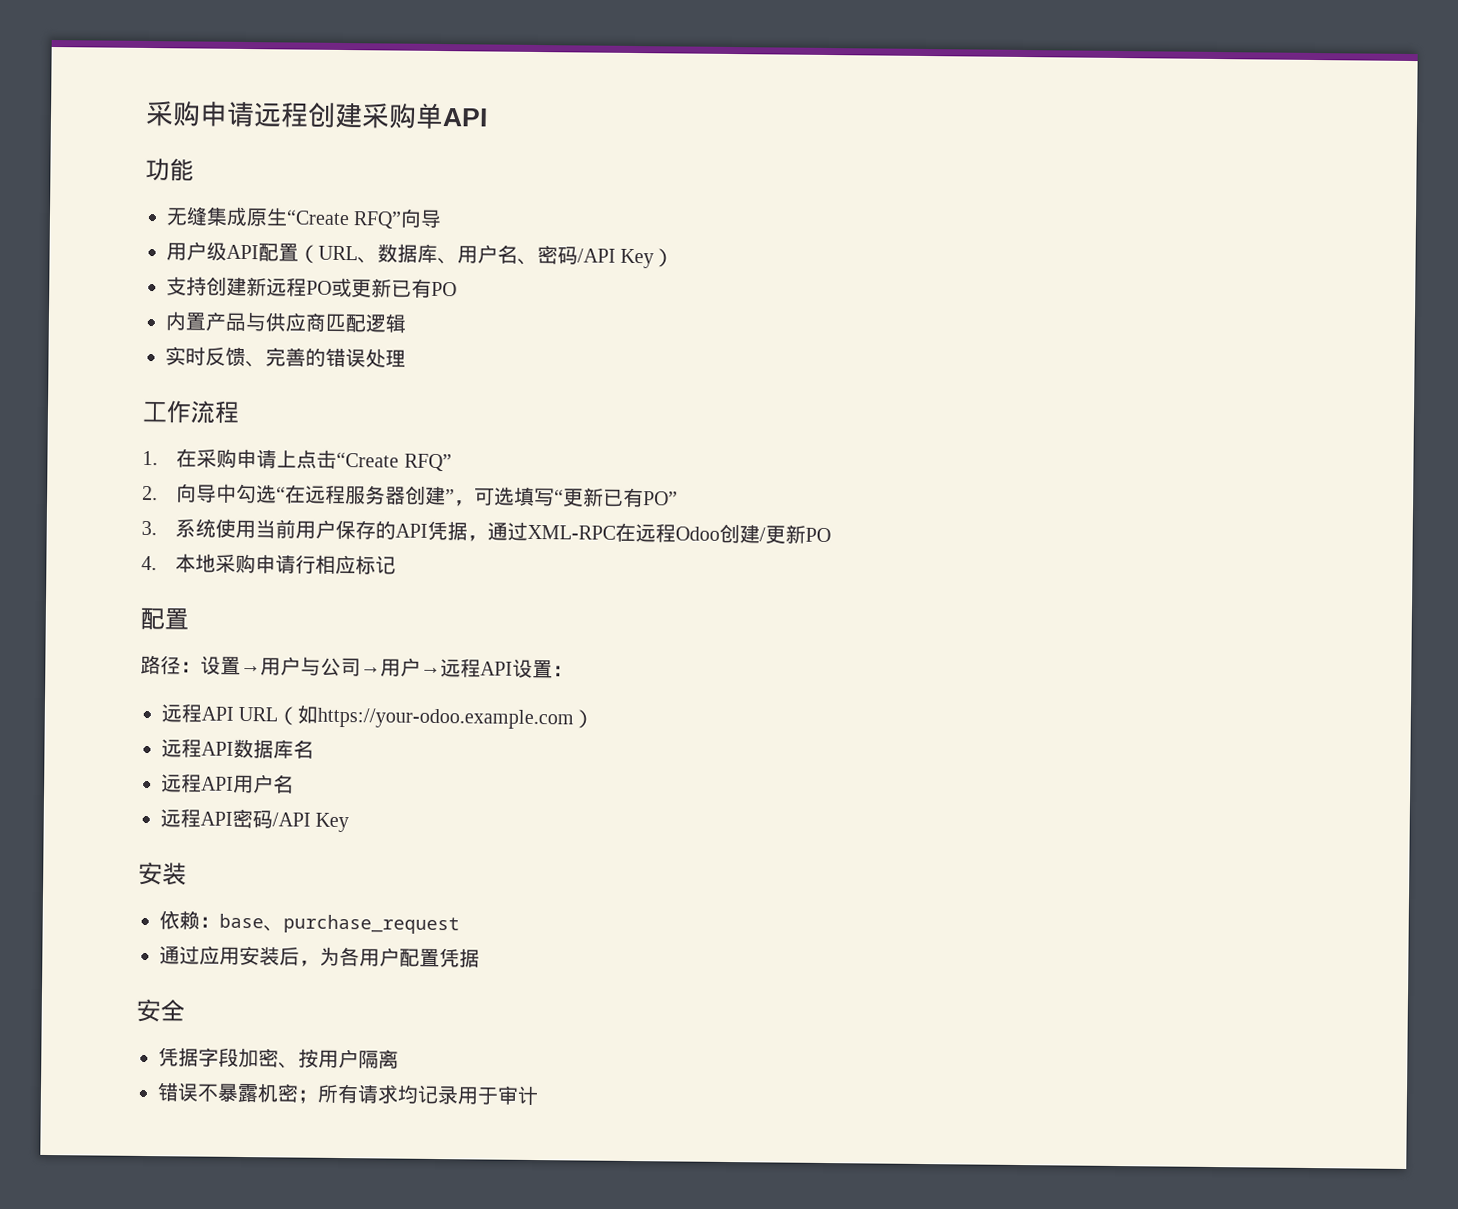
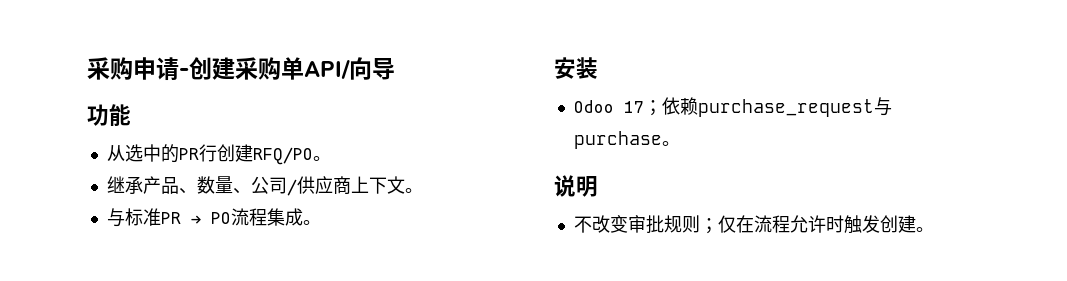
[145,100,309,128] 采购申请远程 -> [87,57,189,81] 采购申请-
[442,108,488,127] API -> [304,57,395,80] API/向导
[166,206,443,229] [166,241,675,269] [166,276,457,298] [165,311,406,334] [165,346,406,368] [142,400,240,424] [142,448,452,472] [142,483,679,508] [141,518,832,544] [141,553,397,575] [140,607,189,631] [140,654,573,679] [161,703,595,730] [161,738,314,759] [161,773,294,794] [160,808,350,833] [138,861,187,886] [159,910,460,935] [159,945,480,968] [136,998,185,1023] [158,1047,399,1069] [157,1082,539,1106] 无缝集成原生“Create RFQ”向导 // 用户级API配置（URL、数据库、用户名、密码/API Key） // 支持创建新远程PO或更新已有PO // 内置产品与供应商匹配逻辑 // 实时反馈、完善的错误处理 // 工作流程 // 1.在采购申请上点击“Create RFQ” // 2.向导中勾选“在远程服务器创建”，可选填写“更新已有PO” // 3.系统使用当前用户保存的API凭据，通过XML-RPC在远程Odoo创建/更新PO // 4.本地采购申请行相应标记 // 配置 // 路径：设置→用户与公司→用户→远程API设置： // 远程API URL（如https://your-odoo.example.com） // 远程API数据库名 // 远程API用户名 // 远程API密码/API Key // 安装 // 依赖：base、purchase_request // 通过应用安装后，为各用户配置凭据 // 安全 // 凭据字段加密、按用户隔离 // 错误不暴露机密；所有请求均记录用于审计 -> [106,144,331,165] [106,176,423,196] [106,208,321,227] [554,57,598,79] [573,97,892,117] [573,131,680,149] [554,175,598,197] [573,215,934,234] 从选中的PR行创建RFQ/PO。 // 继承产品、数量、公司/供应商上下文。 // 与标准PR → PO流程集成。 // 安装 // Odoo 17；依赖purchase_request与purchase。 // 说明 // 不改变审批规则；仅在流程允许时触发创建。

